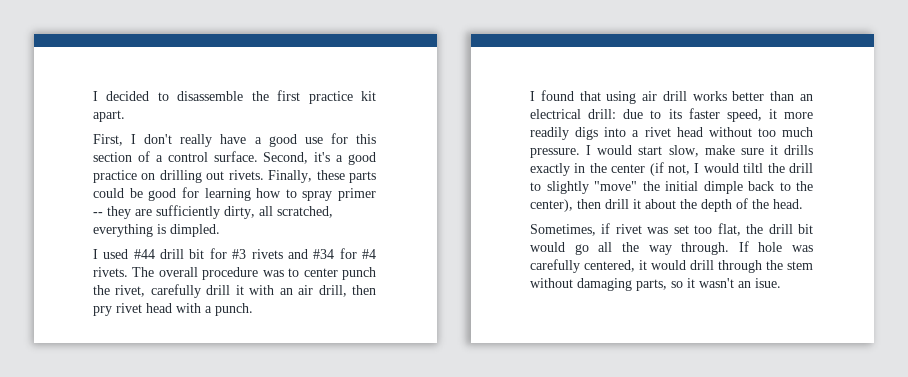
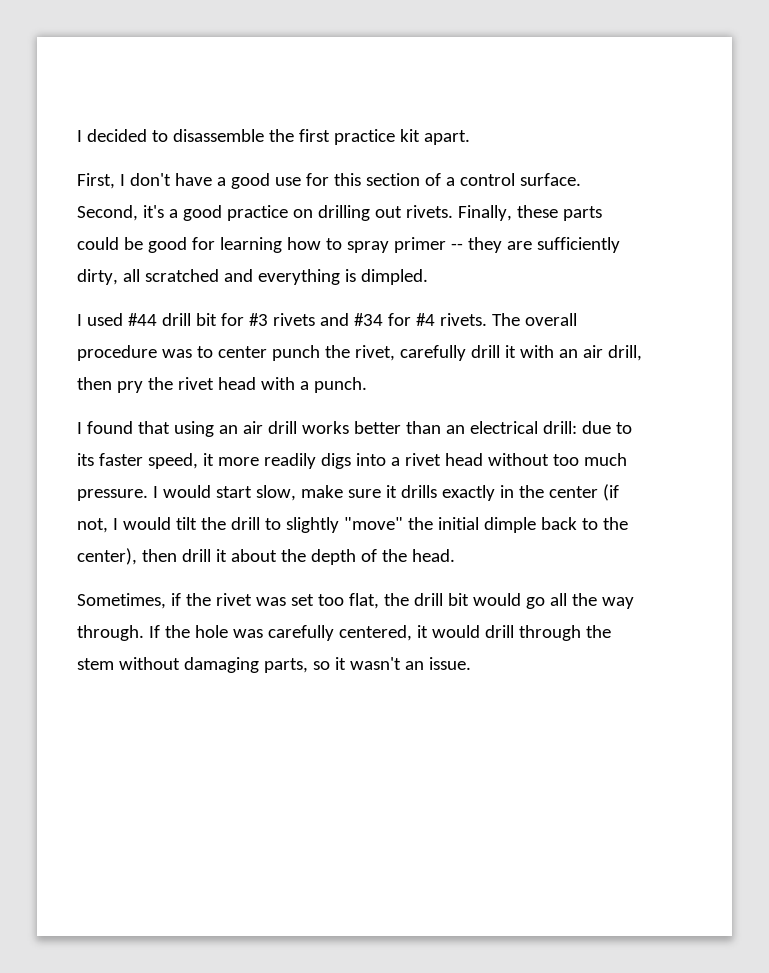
[180,134,213,147] really -> (171, 179) none
[277,206,333,218] scratched, -> [144,269,253,282] scratched and
(112, 311) none -> [147,377,173,390] the
(637, 97) none -> [218,425,238,434] an
[743,163,764,173] tiltl -> [175,517,197,530] tilt
(611, 228) none -> [185,593,211,606] the
(749, 246) none -> [164,625,190,638] the
[755,278,781,288] isue. -> [428,657,471,670] issue.

